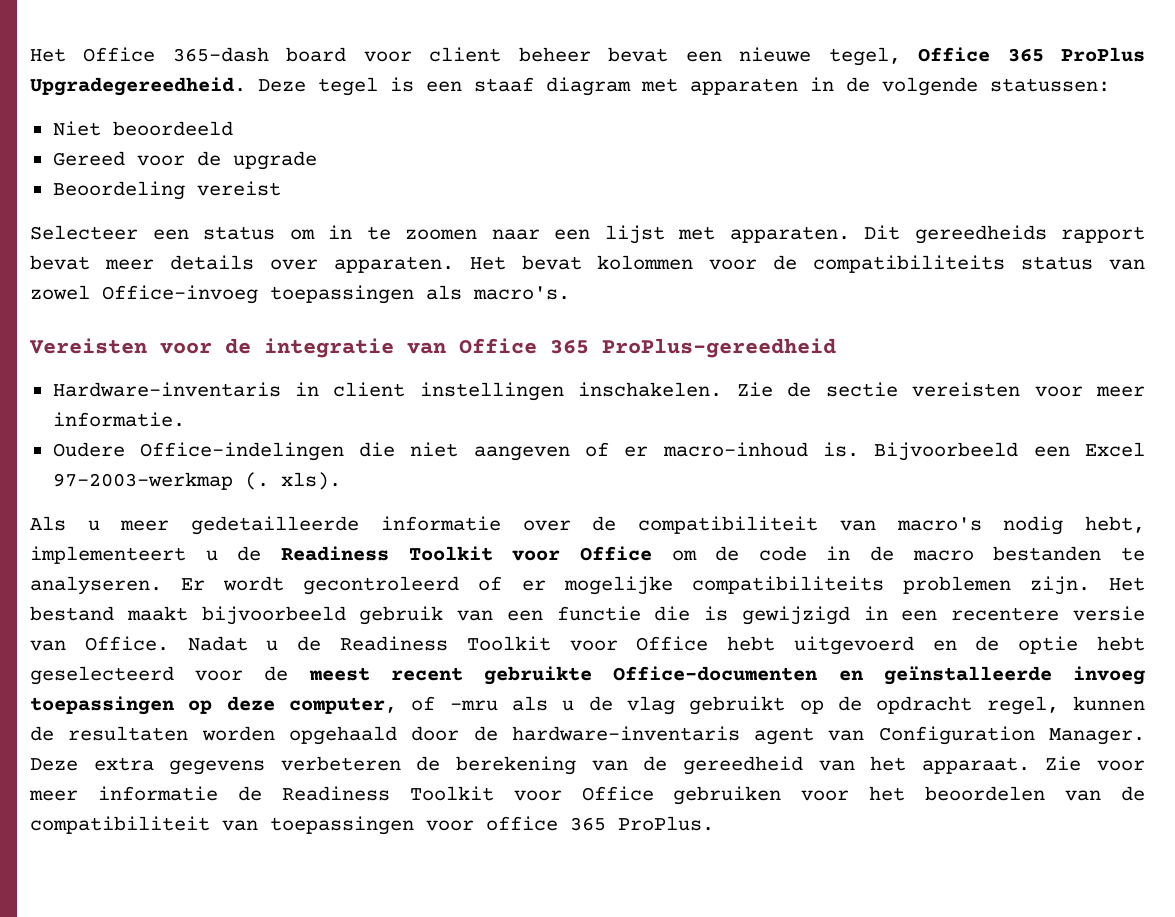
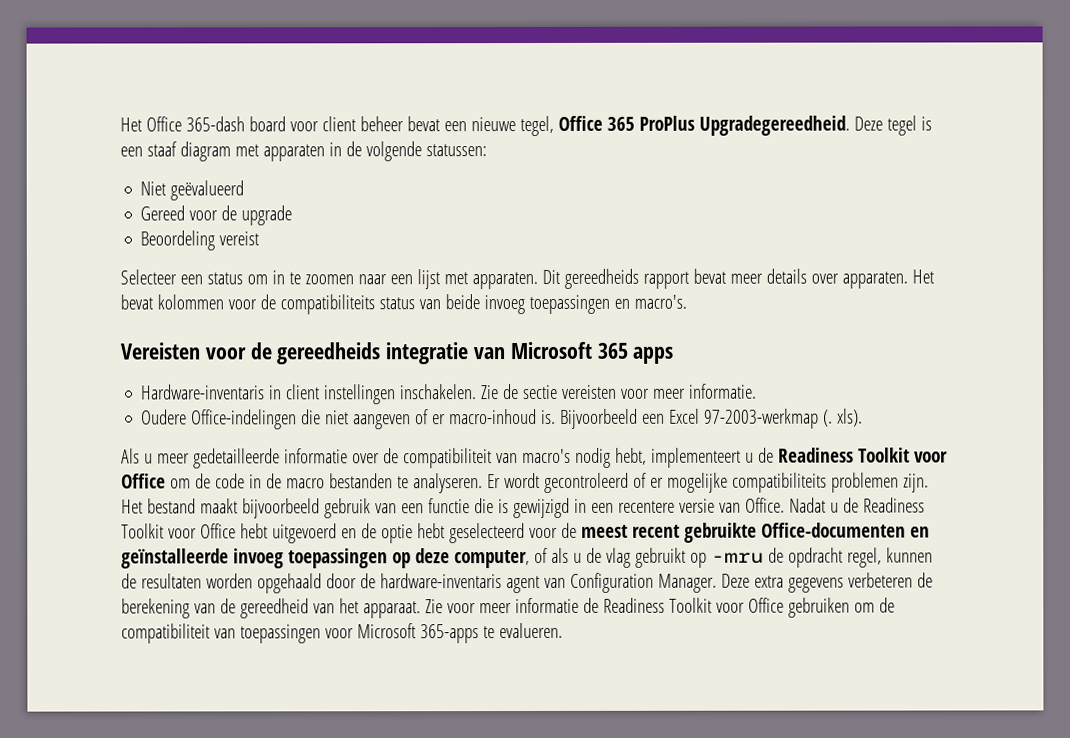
[112,121,233,136] beoordeeld -> [170,180,245,201] geëvalueerd
[30,285,462,304] zowel Office-invoeg toepassingen als -> [444,294,630,315] beide invoeg toepassingen en
(251, 346) none -> [276,342,381,365] gereedheids
[459,338,836,358] Office 365 ProPlus-gereedheid -> [509,341,674,364] Microsoft 365 apps
[449,700,498,711] -mru -> (548, 555) none
(824, 707) none -> [710,552,764,564] -mru
[801,786,1102,801] voor het beoordelen van -> [853,602,875,613] om
[486,816,714,831] office 365 ProPlus. -> [356,622,563,644] Microsoft 365-apps te evalueren.

